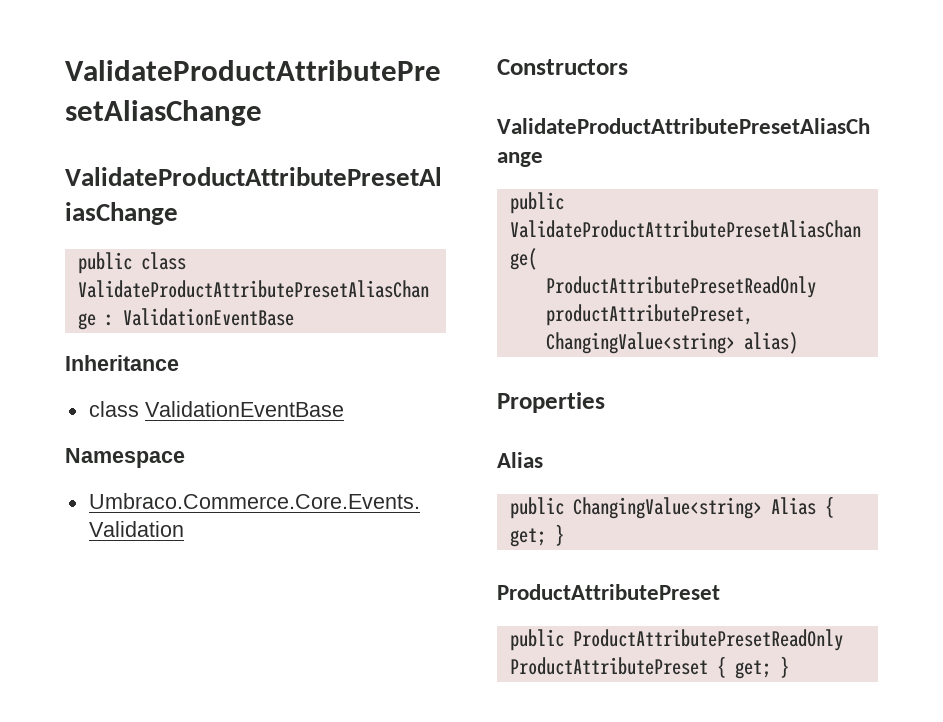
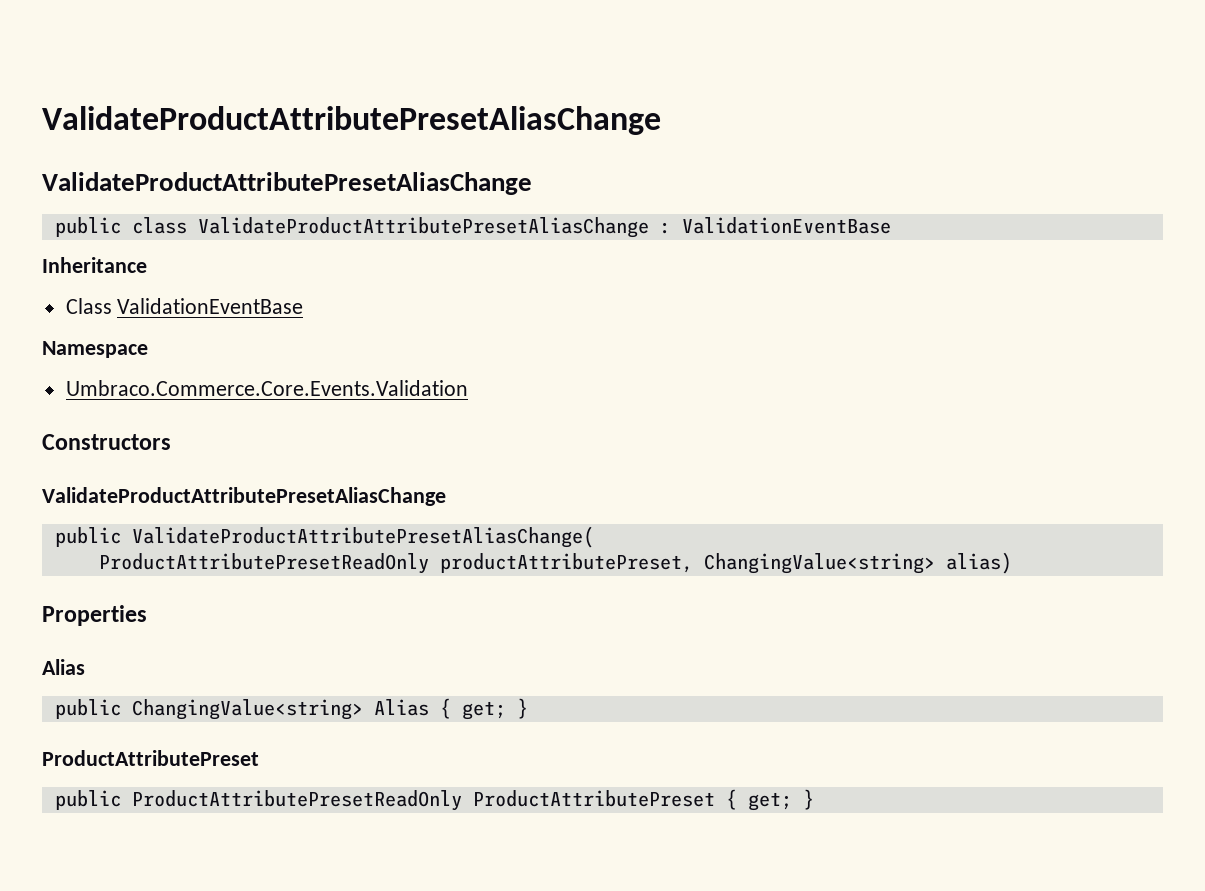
[88,401,139,417] class -> [65,298,112,314] Class

